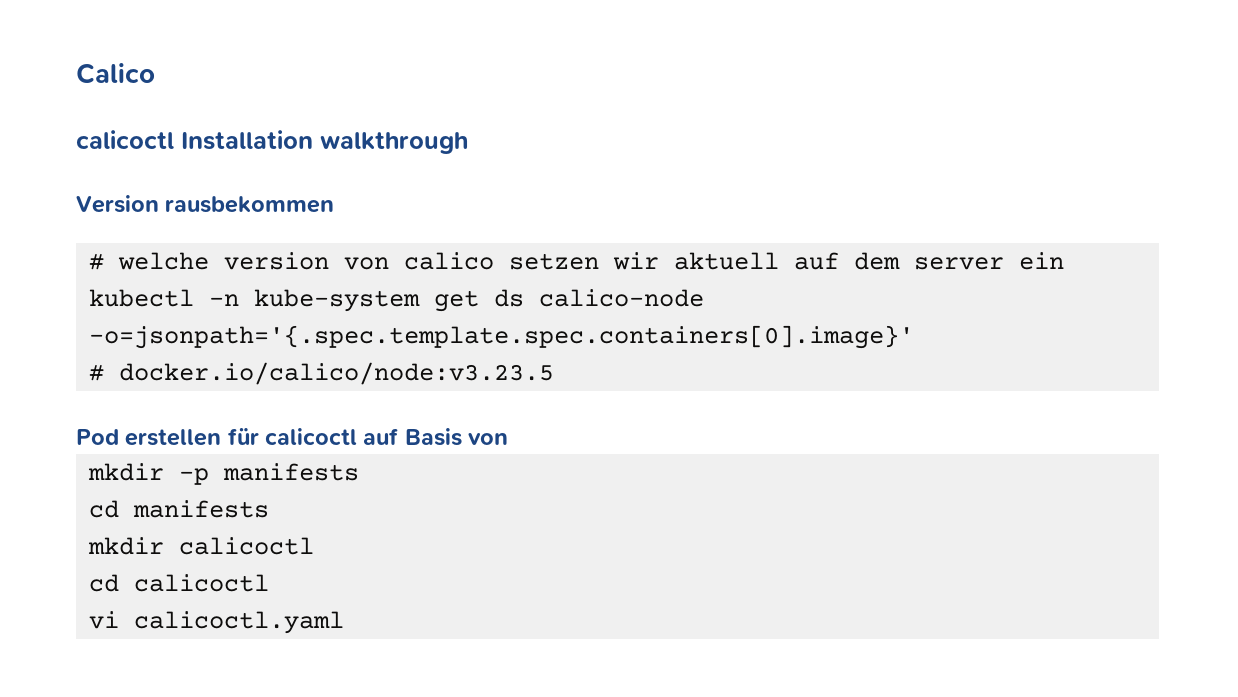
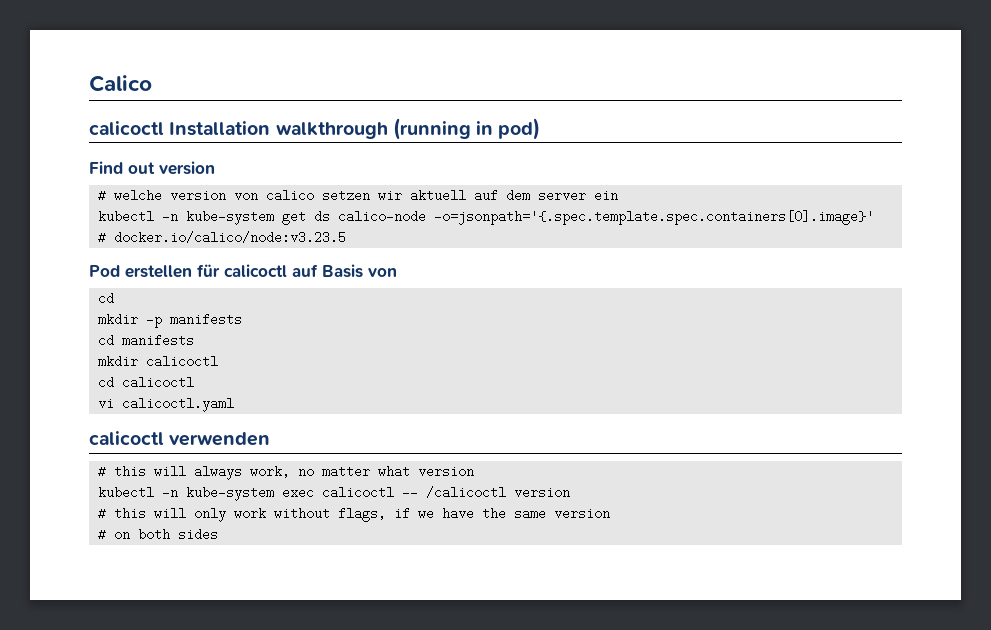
[76,195,335,213] // Version rausbekommen -> [392,118,541,140] [89,161,215,175] (running in pod) // Find out version
(509, 439) none -> [97,292,114,305] // cd
(344, 622) none -> [89,431,271,446] [97,465,474,480] [97,486,570,501] [97,507,610,522] [97,528,218,541] // calicoctl verwenden // # this will always work, no matter what version // kubectl -n kube-system exec calicoctl -- /calicoctl version // # this will only work without flags, if we have the same version // # on both sides

